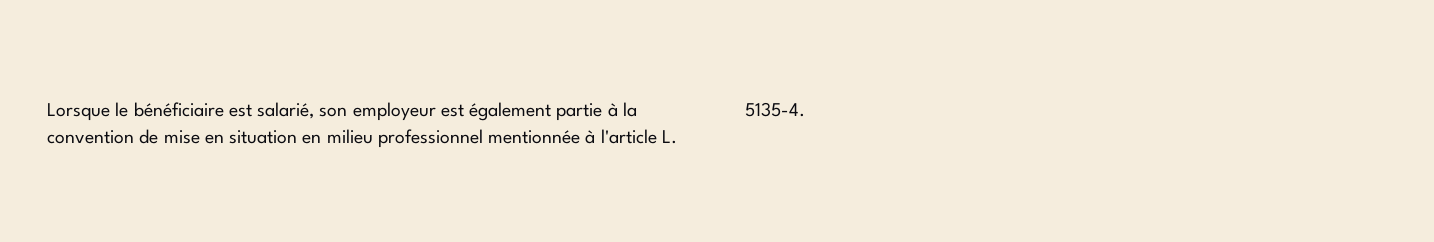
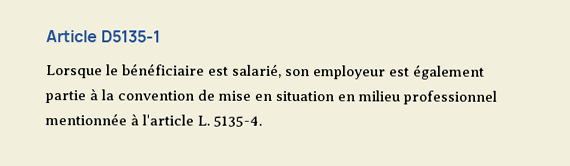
(47, 112) none -> [46,30,162,43] Article D5135-1 //

